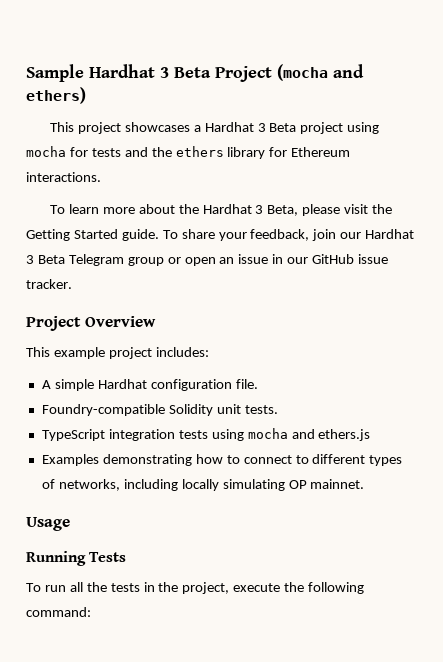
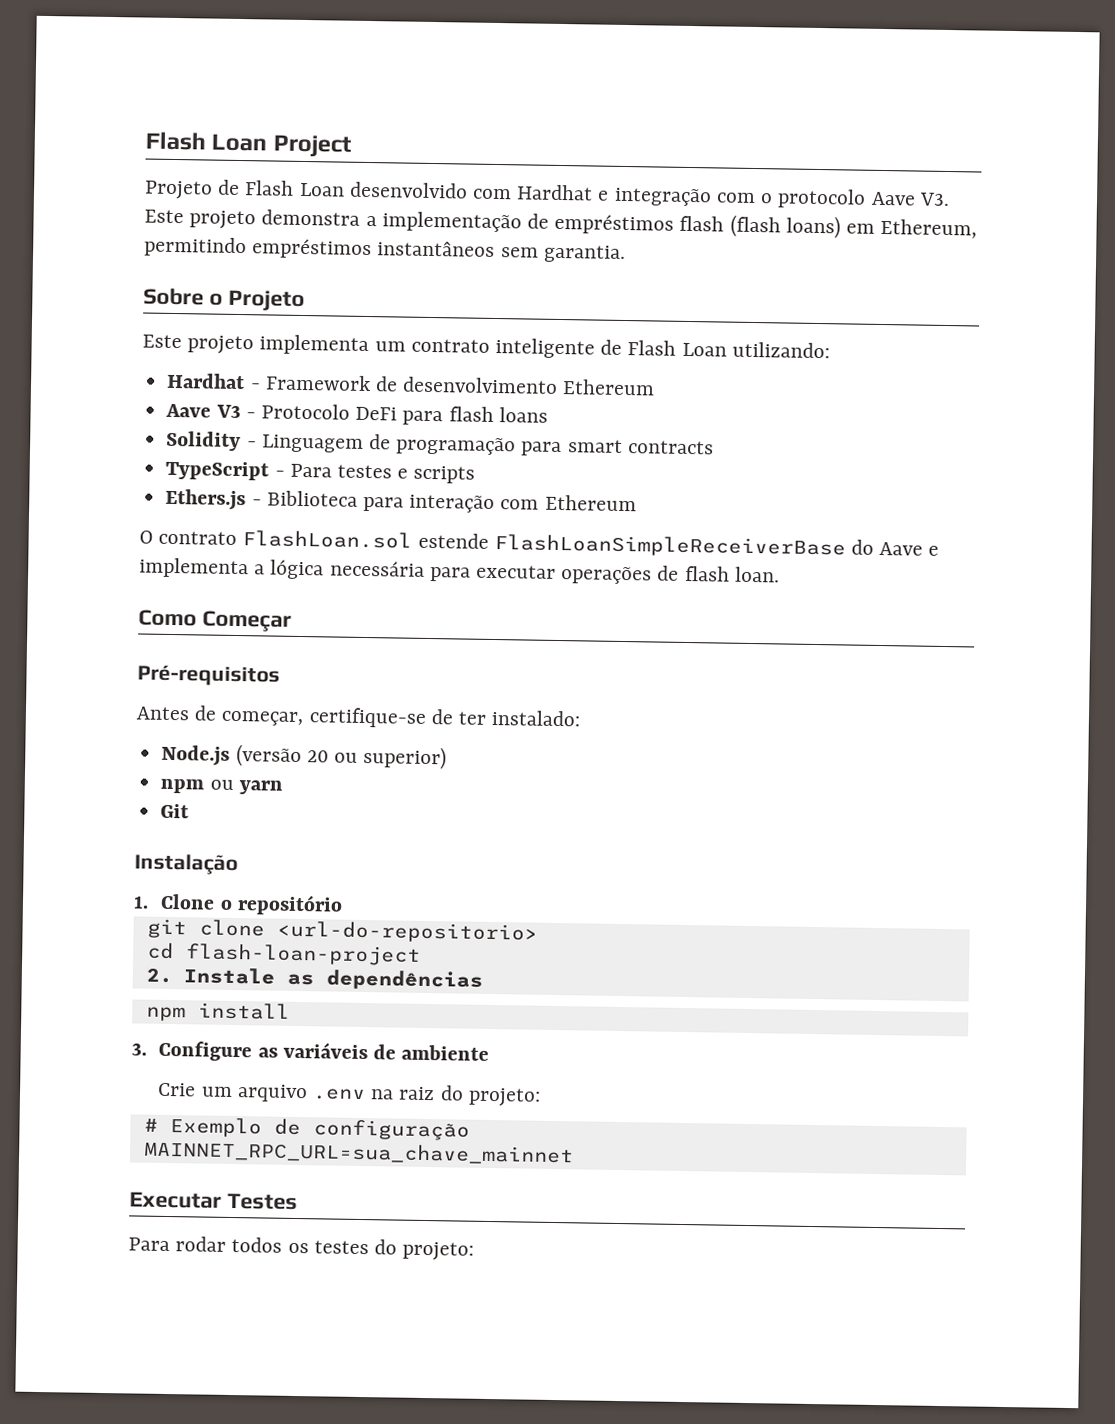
[26,64,364,82] [26,87,86,104] [49,122,380,134] [26,146,351,159] [26,172,101,182] [49,204,393,216] [26,229,415,241] [26,254,389,266] [26,279,72,289] [26,316,156,331] [26,347,209,359] [41,379,258,391] [41,404,278,416] [41,428,371,441] [41,454,403,466] [41,479,365,491] [26,517,70,531] [26,551,127,566] [26,582,365,594] [26,607,91,617] Sample Hardhat 3 Beta Project (mocha and ethers) // This project showcases a Hardhat 3 Beta project using mocha for tests and the ethers library for Ethereum interactions. // To learn more about the Hardhat 3 Beta, please visit the Getting Started guide. To share your feedback, join our Hardhat 3 Beta Telegram group or open an issue in our GitHub issue tracker. // Project Overview // This example project includes: // A simple Hardhat configuration file. // Foundry-compatible Solidity unit tests. // TypeScript integration tests using mocha and ethers.js // Examples demonstrating how to connect to different types of networks, including locally simulating OP mainnet. // Usage // Running Tests // To run all the tests in the project, execute the following command: -> [145,131,352,158] [144,179,950,209] [144,209,978,239] [144,236,626,263] [143,287,305,312] [142,334,830,359] [166,372,656,396] [165,403,548,426] [166,430,714,457] [165,460,476,484] [165,488,637,514] [139,530,940,559] [139,557,780,585] [138,609,292,632] [137,664,280,687] [136,705,582,728] [161,744,448,770] [160,778,283,795] [160,803,190,819] [134,853,238,876] [133,893,343,916] [146,918,538,944] [146,942,421,966] [145,967,484,991] [145,1002,290,1022] [131,1040,490,1062] [157,1082,541,1107] [143,1117,470,1141] [143,1140,574,1166] [129,1191,298,1211] [128,1236,475,1261] Flash Loan Project // Projeto de Flash Loan desenvolvido com Hardhat e integração com o protocolo Aave V3. Este projeto demonstra a implementação de empréstimos flash (flash loans) em Ethereum, permitindo empréstimos instantâneos sem garantia. // Sobre o Projeto // Este projeto implementa um contrato inteligente de Flash Loan utilizando: // Hardhat - Framework de desenvolvimento Ethereum // Aave V3 - Protocolo DeFi para flash loans // Solidity - Linguagem de programação para smart contracts // TypeScript - Para testes e scripts // Ethers.js - Biblioteca para interação com Ethereum // O contrato FlashLoan.sol estende FlashLoanSimpleReceiverBase do Aave e implementa a lógica necessária para executar operações de flash loan. // Como Começar // Pré-requisitos // Antes de começar, certifique-se de ter instalado: // Node.js (versão 20 ou superior) // npm ou yarn // Git // Instalação // 1. Clone o repositório // git clone <url-do-repositorio> // cd flash-loan-project // 2. Instale as dependências // npm install // 3. Configure as variáveis de ambiente // Crie um arquivo .env na raiz do projeto: // # Exemplo de configuração // MAINNET_RPC_URL=sua_chave_mainnet // Executar Testes // Para rodar todos os testes do projeto:

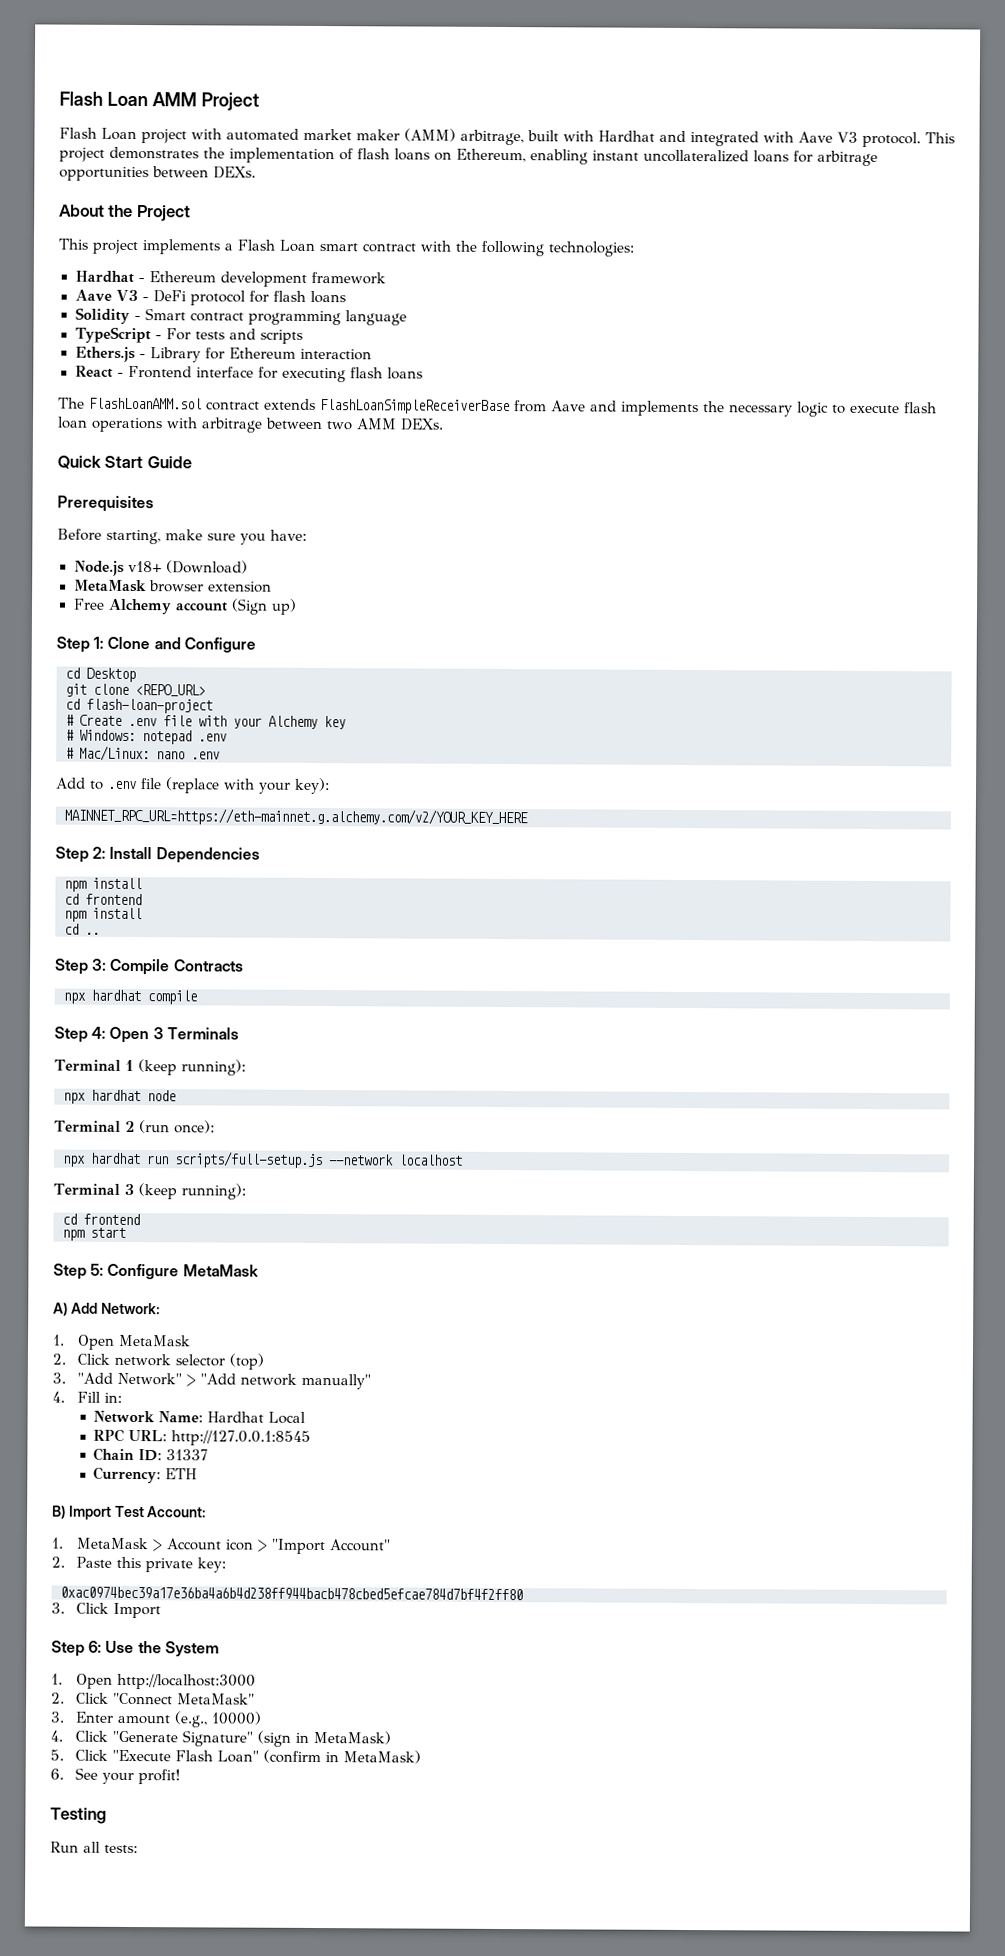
[145,131,352,158] [144,179,950,209] [144,209,978,239] [144,236,626,263] [143,287,305,312] [142,334,830,359] Flash Loan Project // Projeto de Flash Loan desenvolvido com Hardhat e integração com o protocolo Aave V3. Este projeto demonstra a implementação de empréstimos flash (flash loans) em Ethereum, permitindo empréstimos instantâneos sem garantia. // Sobre o Projeto // Este projeto implementa um contrato inteligente de Flash Loan utilizando: -> [59,91,259,111] [59,127,955,148] [59,146,878,167] [59,166,256,182] [59,204,191,222] [58,238,634,257] Flash Loan AMM Project // Flash Loan project with automated market maker (AMM) arbitrage, built with Hardhat and integrated with Aave V3 protocol. This project demonstrates the implementation of flash loans on Ethereum, enabling instant uncollateralized loans for arbitrage opportunities between DEXs. // About the Project // This project implements a Flash Loan smart contract with the following technologies:
[264,374,656,396] Framework de desenvolvimento Ethereum -> [148,271,386,287] Ethereum development framework
[260,403,444,426] Protocolo DeFi para -> [152,290,269,306] DeFi protocol for
[261,434,714,457] Linguagem de programação para smart contracts -> [144,308,407,326] Smart contract programming language
[289,463,409,479] Para testes e -> [166,328,257,341] For tests and
[266,490,637,514] [139,530,940,559] [139,557,780,585] [138,609,292,632] [137,664,280,687] [136,705,582,728] [161,744,448,770] [160,778,283,795] [160,803,190,819] [134,853,238,876] [133,893,343,916] Biblioteca para interação com Ethereum // O contrato FlashLoan.sol estende FlashLoanSimpleReceiverBase do Aave e implementa a lógica necessária para executar operações de flash loan. // Como Começar // Pré-requisitos // Antes de começar, certifique-se de ter instalado: // Node.js (versão 20 ou superior) // npm ou yarn // Git // Instalação // 1. Clone o repositório -> [149,347,372,363] [74,365,423,383] [58,397,937,417] [57,416,444,433] [57,455,192,469] [57,495,154,513] [57,528,307,545] [73,560,248,576] [73,579,272,593] [72,598,297,615] [56,636,256,653] [65,667,136,683] Library for Ethereum interaction // React - Frontend interface for executing flash loans // The FlashLoanAMM.sol contract extends FlashLoanSimpleReceiverBase from Aave and implements the necessary logic to execute flash loan operations with arbitrage between two AMM DEXs. // Quick Start Guide // Prerequisites // Before starting, make sure you have: // Node.js v18+ (Download) // MetaMask browser extension // Free Alchemy account (Sign up) // Step 1: Clone and Configure // cd Desktop
[276,920,538,944] <url-do-repositorio> -> [135,684,206,697] <REPO_URL>
[145,967,484,991] [145,1002,290,1022] [131,1040,490,1062] [157,1082,541,1107] [143,1117,470,1141] [143,1140,574,1166] [129,1191,298,1211] [128,1236,475,1261] 2. Instale as dependências // npm install // 3. Configure as variáveis de ambiente // Crie um arquivo .env na raiz do projeto: // # Exemplo de configuração // MAINNET_RPC_URL=sua_chave_mainnet // Executar Testes // Para rodar todos os testes do projeto: -> [65,714,346,730] [65,729,227,745] [65,745,220,762] [56,777,330,795] [64,807,528,827] [55,846,260,864] [64,877,142,892] [64,893,142,906] [64,907,142,922] [64,923,100,935] [55,958,244,976] [63,989,197,1005] [54,1026,239,1044] [54,1059,246,1076] [63,1089,176,1104] [54,1120,215,1134] [62,1151,463,1169] [53,1183,246,1200] [62,1213,140,1226] [62,1227,126,1241] [53,1263,259,1280] [53,1302,160,1316] [53,1334,191,1350] [52,1353,264,1370] [52,1372,371,1390] [52,1391,122,1403] [93,1410,307,1424] [93,1428,312,1446] [93,1447,209,1462] [93,1466,198,1484] [52,1505,207,1520] [51,1537,390,1555] [51,1556,226,1573] [60,1586,523,1601] [51,1602,161,1619] [51,1640,219,1657] [51,1673,256,1690] [51,1692,255,1706] [50,1711,262,1728] [50,1730,391,1747] [50,1749,421,1764] [50,1767,180,1785] [50,1807,107,1824] [50,1841,138,1854] # Create .env file with your Alchemy key // # Windows: notepad .env // # Mac/Linux: nano .env // Add to .env file (replace with your key): // MAINNET_RPC_URL=https://eth-mainnet.g.alchemy.com/v2/YOUR_KEY_HERE // Step 2: Install Dependencies // npm install // cd frontend // npm install // cd .. // Step 3: Compile Contracts // npx hardhat compile // Step 4: Open 3 Terminals // Terminal 1 (keep running): // npx hardhat node // Terminal 2 (run once): // npx hardhat run scripts/full-setup.js --network localhost // Terminal 3 (keep running): // cd frontend // npm start // Step 5: Configure MetaMask // A) Add Network: // 1. Open MetaMask // 2. Click network selector (top) // 3. "Add Network" > "Add network manually" // 4. Fill in: // Network Name: Hardhat Local // RPC URL: http://127.0.0.1:8545 // Chain ID: 31337 // Currency: ETH // B) Import Test Account: // 1. MetaMask > Account icon > "Import Account" // 2. Paste this private key: // 0xac0974bec39a17e36ba4a6b4d238ff944bacb478cbed5efcae784d7bf4f2ff80 // 3. Click Import // Step 6: Use the System // 1. Open http://localhost:3000 // 2. Click "Connect MetaMask" // 3. Enter amount (e.g., 10000) // 4. Click "Generate Signature" (sign in MetaMask) // 5. Click "Execute Flash Loan" (confirm in MetaMask) // 6. See your profit! // Testing // Run all tests:

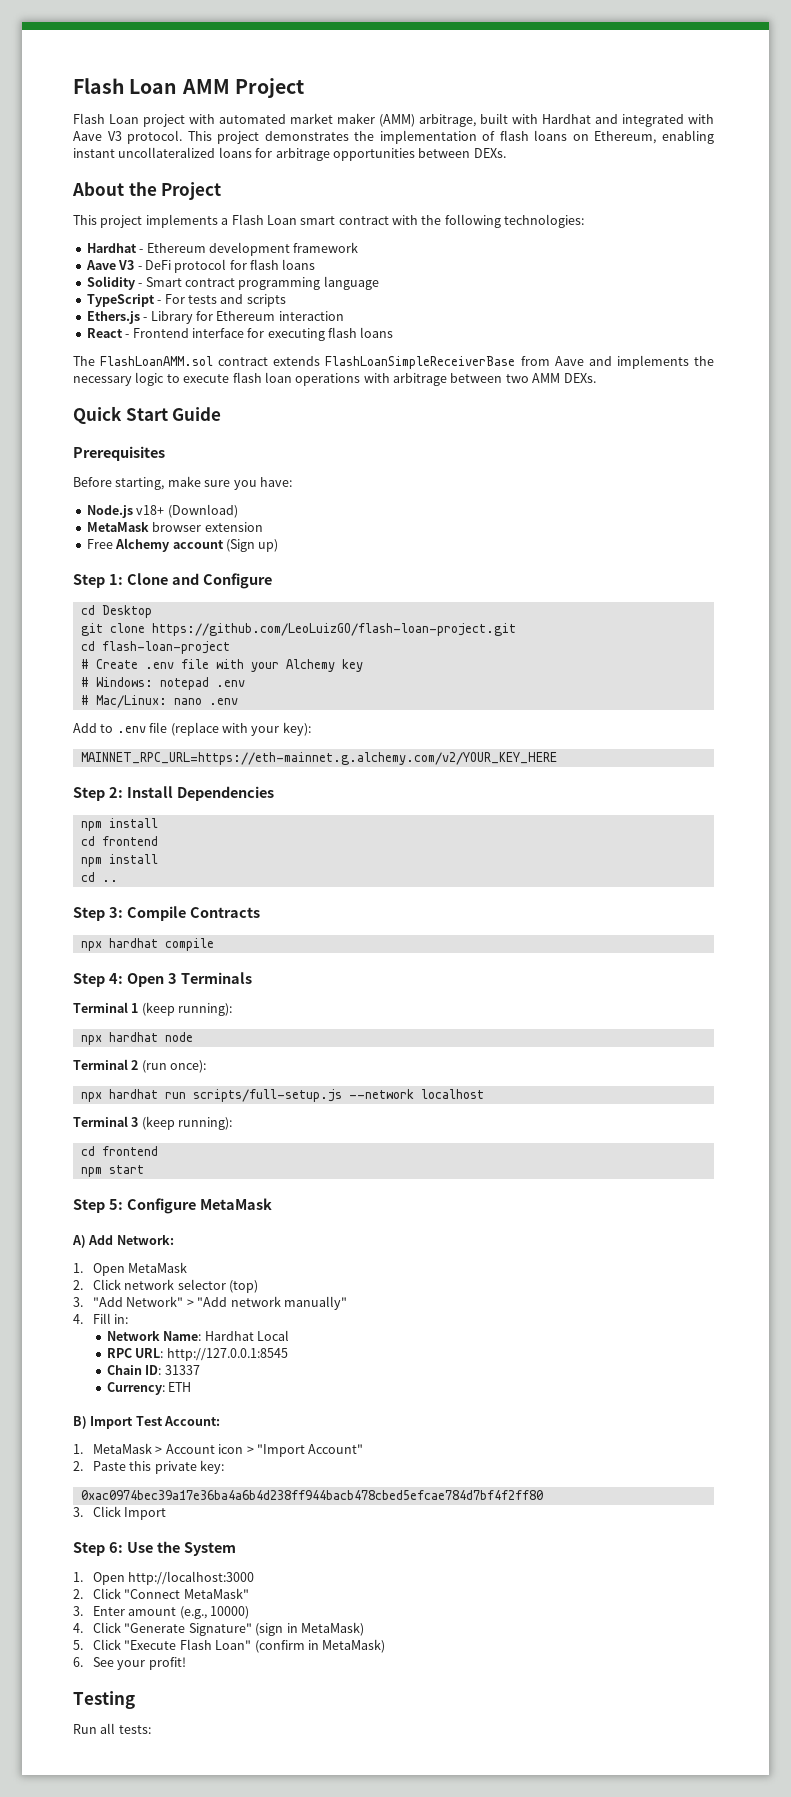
[135,684,206,697] <REPO_URL> -> [151,623,516,636] https://github.com/LeoLuizGO/flash-loan-project.git

